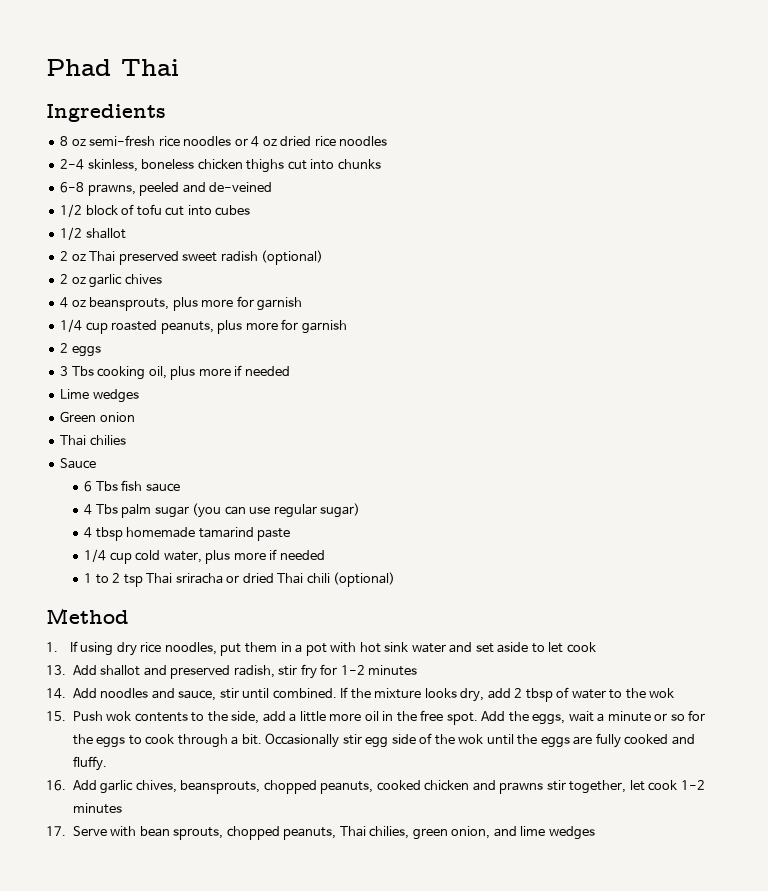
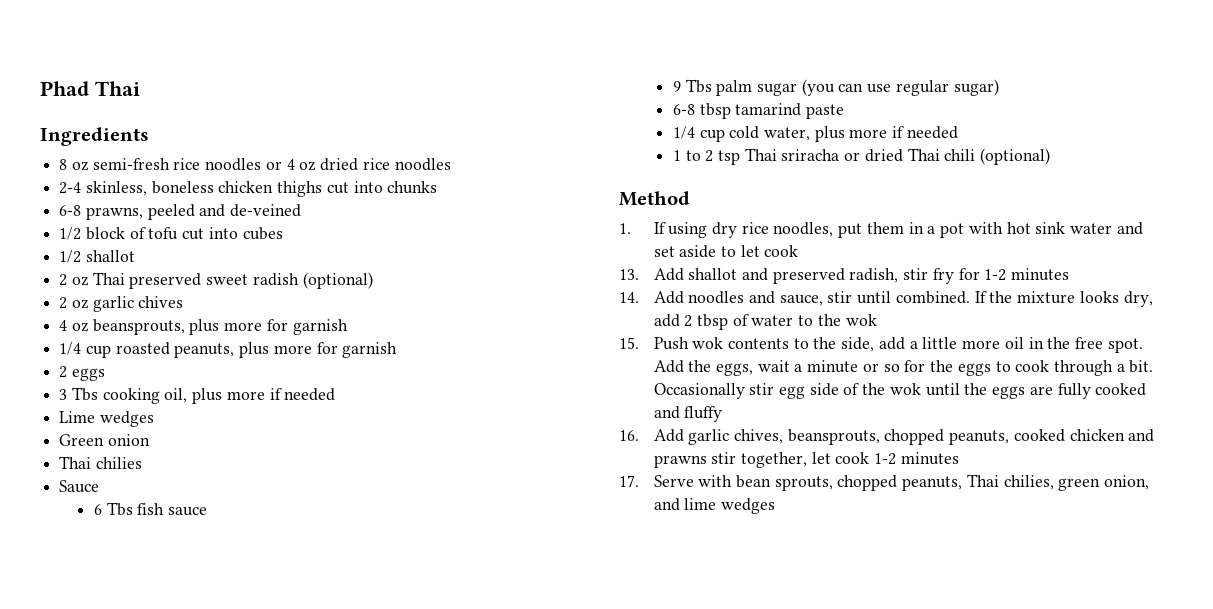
[84,504,93,515] 4 -> [672,81,681,92] 9
[84,527,196,541] 4 tbsp homemade -> [672,103,731,119] 6-8 tbsp
[72,756,107,771] fluffy. -> [684,406,723,422] fluffy

